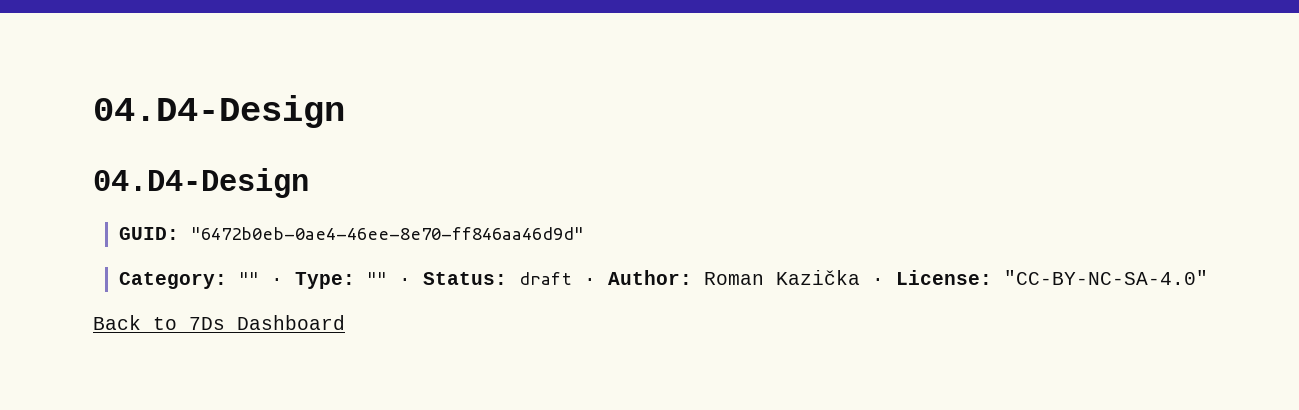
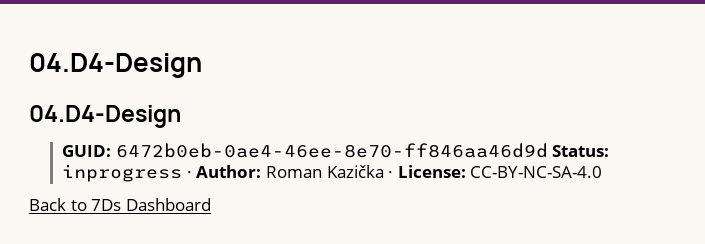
[191,227,585,240] [119,272,573,289] "6472b0eb-0ae4-46ee-8e70-ff846aa46d9d" // Category: "" · Type: "" · Status: draft -> [115,143,610,158] [62,164,183,182] 6472b0eb-0ae4-46ee-8e70-ff846aa46d9d Status: inprogress
[1004,270,1209,285] "CC-BY-NC-SA-4.0" -> [470,166,603,178] CC-BY-NC-SA-4.0

